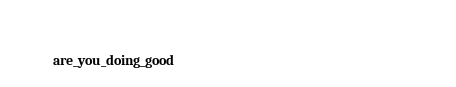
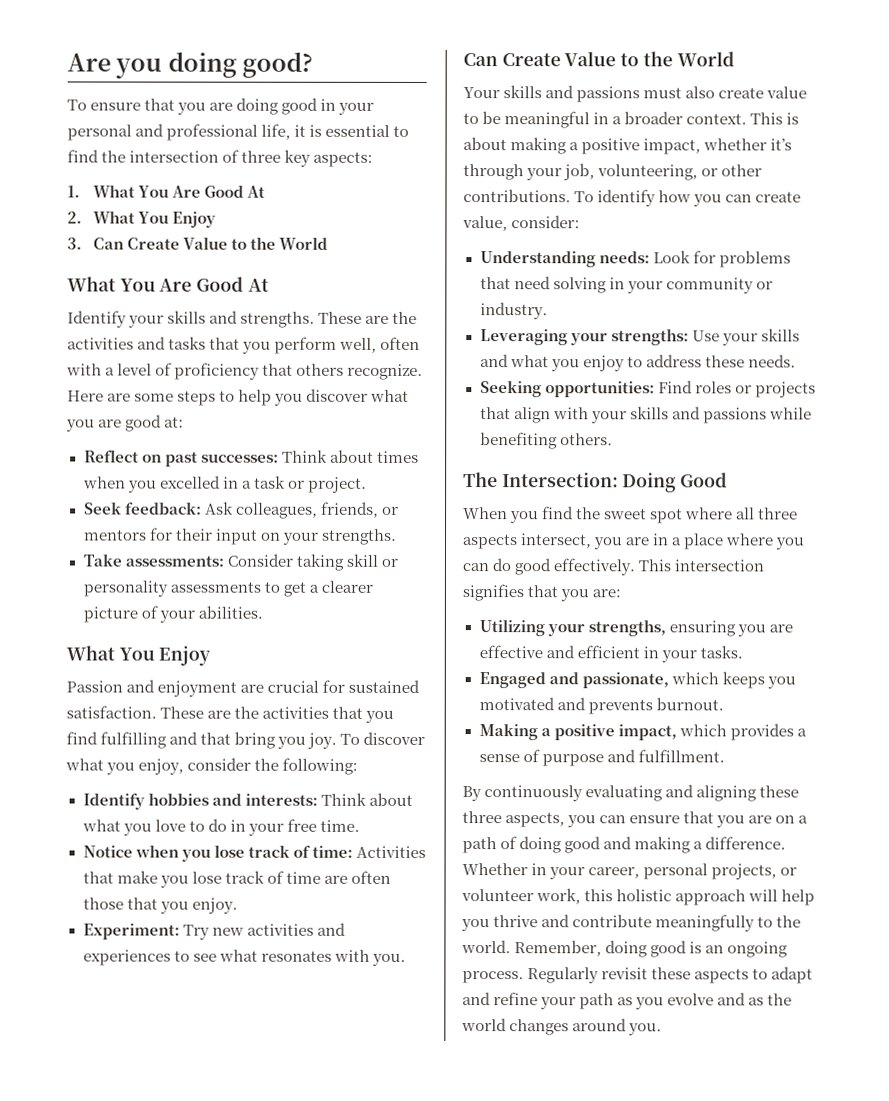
[53,54,174,68] are_you_doing_good -> [67,51,314,79] [67,97,375,115] [67,123,410,141] [67,149,374,167] [67,184,265,198] [67,210,216,228] [67,236,328,250] [67,276,269,292] [67,310,418,328] [67,336,421,354] [66,362,424,380] [67,388,410,406] [66,414,185,432] [83,449,419,467] [82,475,367,493] [83,501,399,519] [83,527,397,545] [82,553,398,571] [82,580,373,597] [82,605,263,623] [66,645,212,666] [66,679,421,697] [66,705,395,723] [66,731,426,749] [65,757,359,775] [82,792,413,810] [81,818,360,836] [82,844,426,862] [82,870,391,888] [82,897,238,914] [82,922,346,940] [82,949,406,966] [463,51,735,67] [463,85,808,103] [463,111,800,129] [463,137,793,155] [463,163,763,181] [463,189,802,207] [462,215,581,232] [479,250,791,268] [479,276,773,294] [479,302,548,320] [479,328,800,346] [479,354,796,372] [479,380,816,398] [479,406,812,424] [479,432,613,450] [463,472,729,493] [463,506,799,524] [463,533,806,550] [462,558,765,576] [462,584,622,602] [478,619,793,637] [478,645,743,663] [478,671,796,689] [478,697,724,715] [478,723,807,741] [478,749,725,767] [462,784,800,802] [462,811,809,828] [462,836,787,854] [462,863,798,880] [461,888,816,906] [461,914,802,932] [461,940,789,958] [462,966,814,984] [462,992,793,1010] [461,1018,663,1036] Are you doing good? // To ensure that you are doing good in your personal and professional life, it is essential to find the intersection of three key aspects: // 1. What You Are Good At // 2. What You Enjoy // 3. Can Create Value to the World // What You Are Good At // Identify your skills and strengths. These are the activities and tasks that you perform well, often with a level of proficiency that others recognize. Here are some steps to help you discover what you are good at: // Reflect on past successes: Think about times when you excelled in a task or project. // Seek feedback: Ask colleagues, friends, or mentors for their input on your strengths. // Take assessments: Consider taking skill or personality assessments to get a clearer picture of your abilities. // What You Enjoy // Passion and enjoyment are crucial for sustained satisfaction. These are the activities that you find fulfilling and that bring you joy. To discover what you enjoy, consider the following: // Identify hobbies and interests: Think about what you love to do in your free time. // Notice when you lose track of time: Activities that make you lose track of time are often those that you enjoy. // Experiment: Try new activities and experiences to see what resonates with you. // Can Create Value to the World // Your skills and passions must also create value to be meaningful in a broader context. This is about making a positive impact, whether it’s through your job, volunteering, or other contributions. To identify how you can create value, consider: // Understanding needs: Look for problems that need solving in your community or industry. // Leveraging your strengths: Use your skills and what you enjoy to address these needs. // Seeking opportunities: Find roles or projects that align with your skills and passions while benefiting others. // The Intersection: Doing Good // When you find the sweet spot where all three aspects intersect, you are in a place where you can do good effectively. This intersection signifies that you are: // Utilizing your strengths, ensuring you are effective and efficient in your tasks. // Engaged and passionate, which keeps you motivated and prevents burnout. // Making a positive impact, which provides a sense of purpose and fulfillment. // By continuously evaluating and aligning these three aspects, you can ensure that you are on a path of doing good and making a difference. Whether in your career, personal projects, or volunteer work, this holistic approach will help you thrive and contribute meaningfully to the world. Remember, doing good is an ongoing process. Regularly revisit these aspects to adapt and refine your path as you evolve and as the world changes around you.

